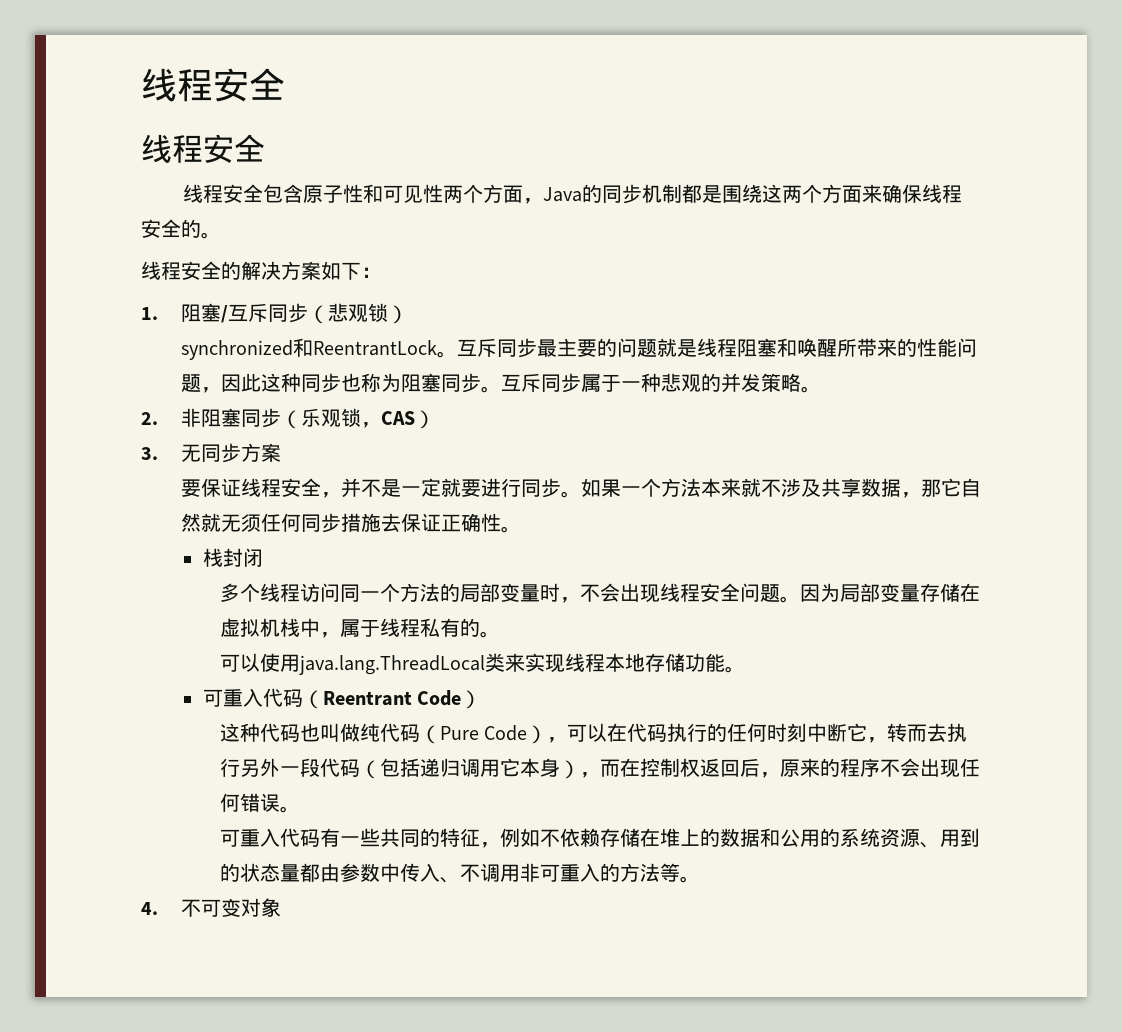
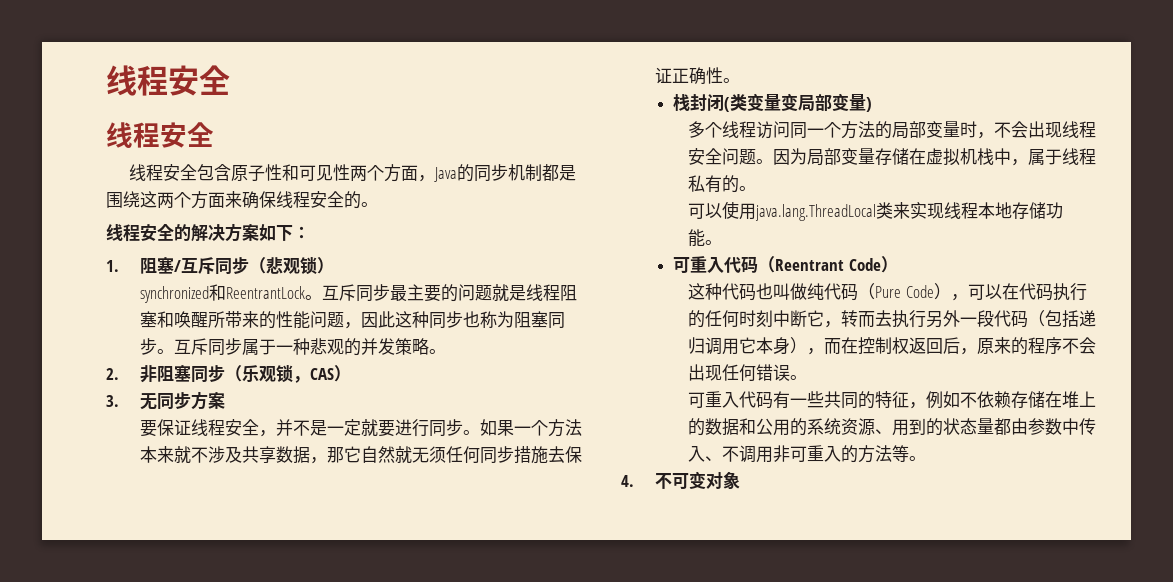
(263, 557) none -> [724,93,873,112] (类变量变局部变量)

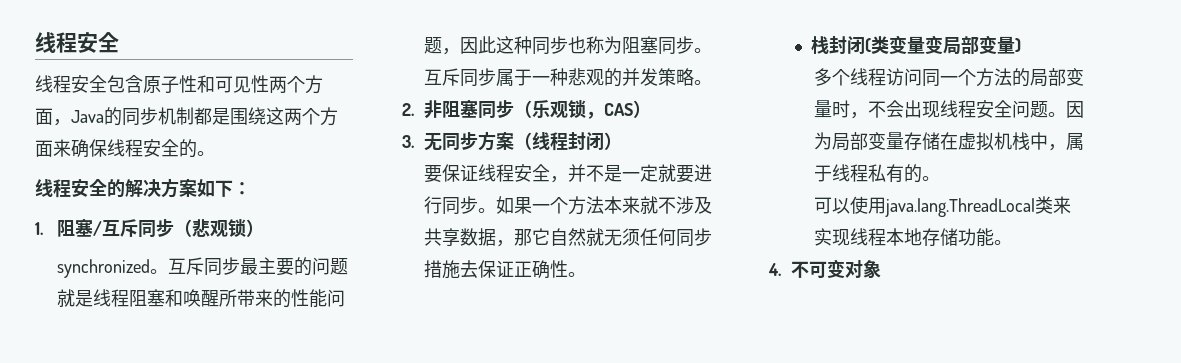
[106,65,230,96] [106,122,214,148] [128,164,197,181] 线程安全 // 线程安全 // 线程安全 -> [35,32,119,53] [35,75,107,93] 线程安全 // 线程安全
[208,284,305,301] 和ReentrantLock -> (151, 268) none
(225, 400) none -> [514,132,623,151] （线程封闭）
[673,256,898,273] [688,283,1087,301] [688,310,1097,328] [688,337,1097,355] [688,364,808,381] [688,391,1097,409] [688,418,1097,436] [688,445,927,463] // 可重入代码（Reentrant Code） // 这种代码也叫做纯代码（Pure Code），可以在代码执行的任何时刻中断它，转而去执行另外一段代码（包括递归调用它本身），而在控制权返回后，原来的程序不会出现任何错误。 // 可重入代码有一些共同的特征，例如不依赖存储在堆上的数据和公用的系统资源、用到的状态量都由参数中传入、不调用非可重入的方法等。 -> (1012, 242) none

